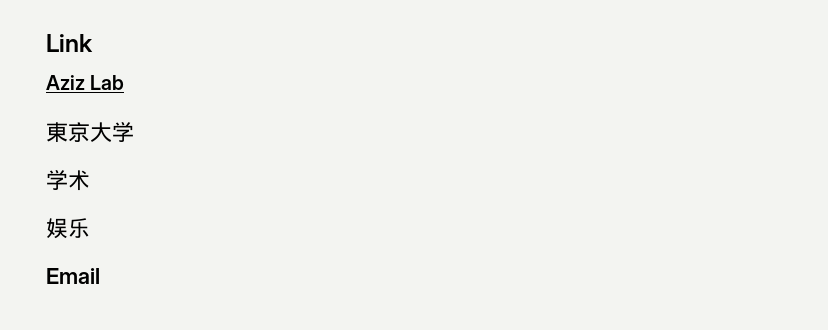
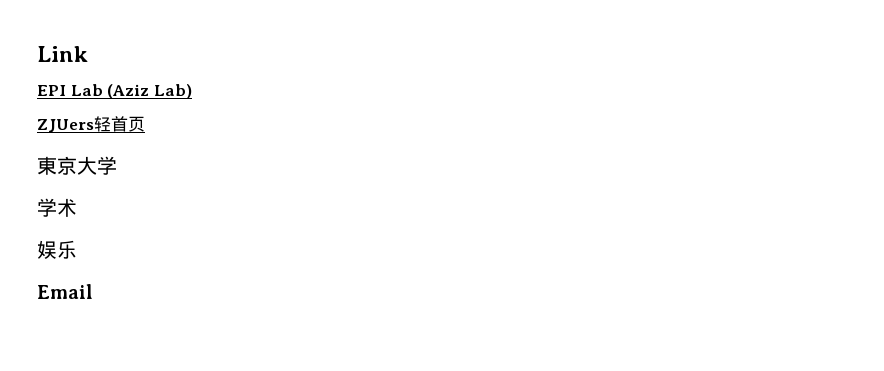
[46,75,85,90] Aziz -> [37,85,66,96] EPI
(125, 82) none -> [107,84,192,99] [37,116,145,133] (Aziz Lab) // ZJUers轻首页

